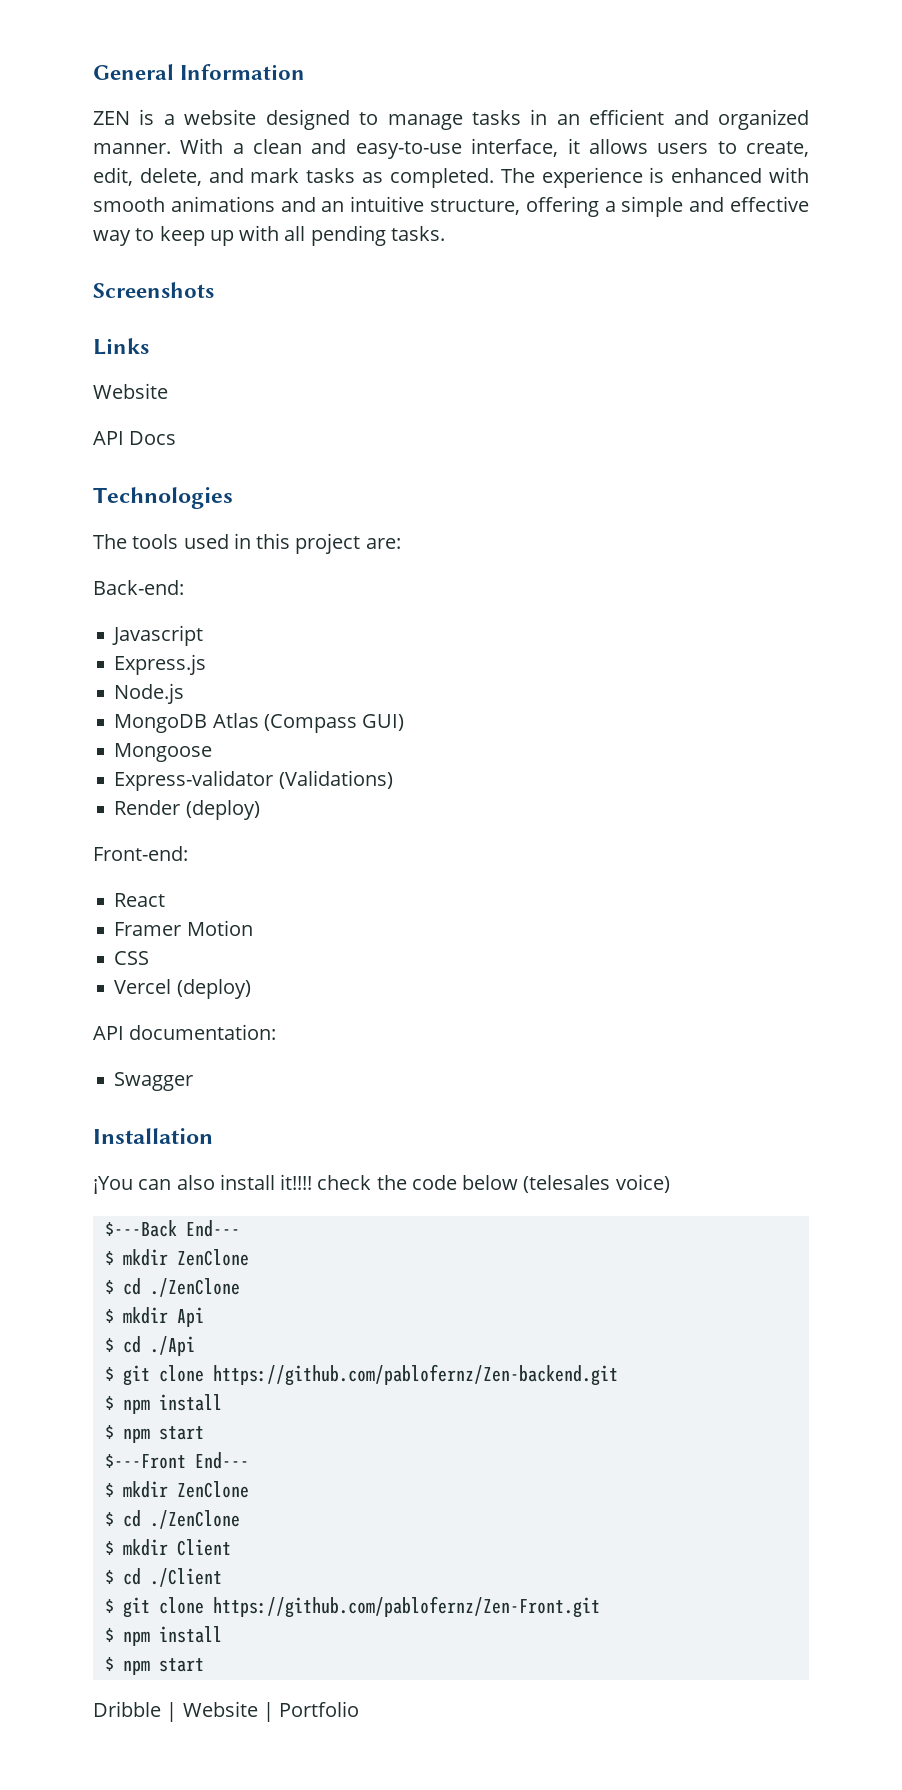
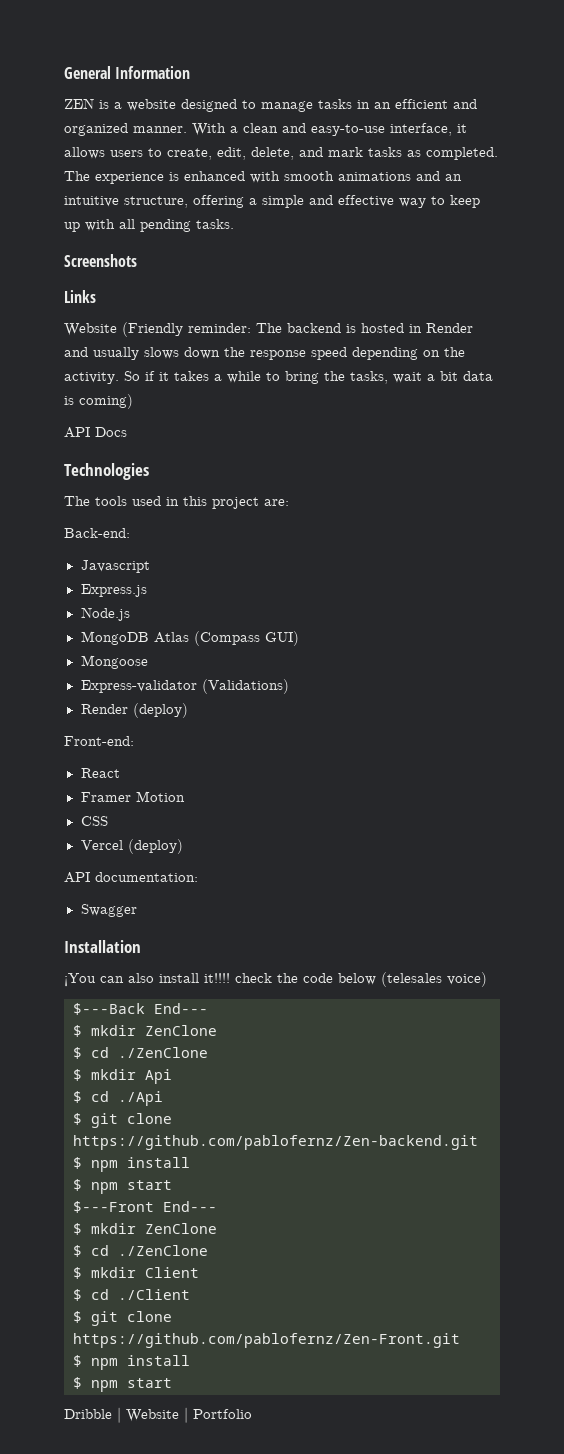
(168, 391) none -> [122,322,473,337] [64,347,465,360] [64,371,493,384] [64,394,133,409] (Friendly reminder: The backend is hosted in Render and usually slows down the response speed depending on the activity. So if it takes a while to bring the tasks, wait a bit data is coming)

